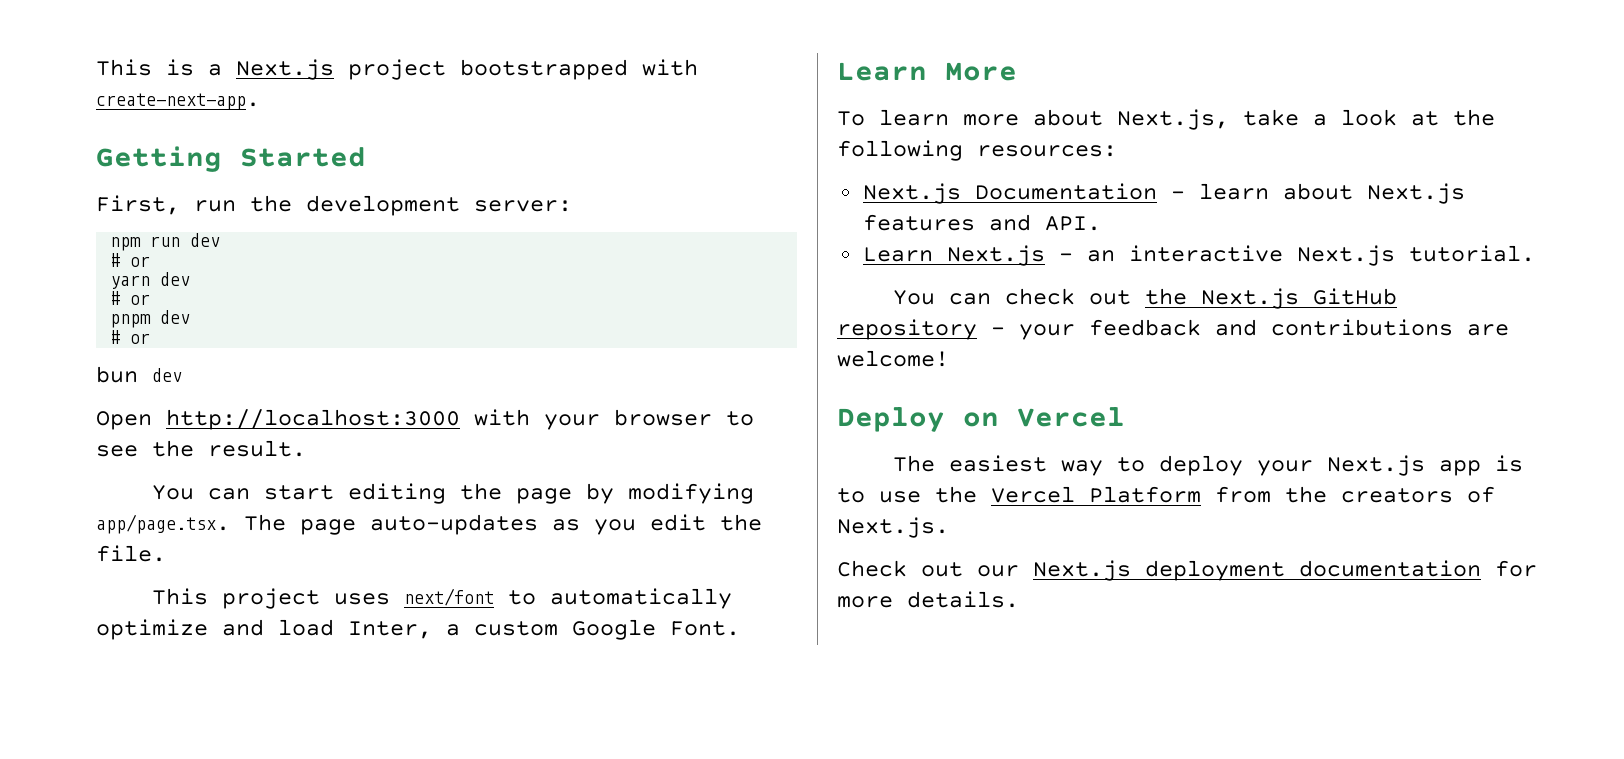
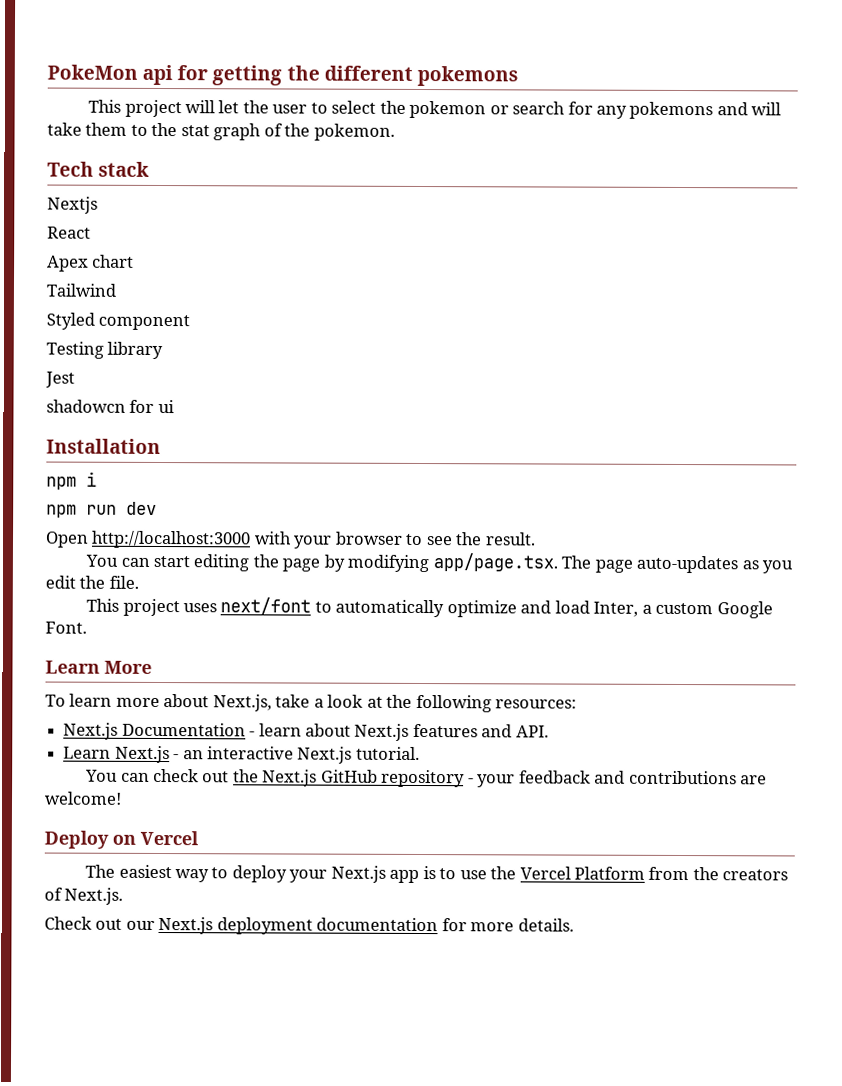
[96,59,698,80] [96,93,260,110] [96,146,366,172] [96,195,572,216] [110,233,221,251] [110,253,151,267] [110,272,191,289] [110,291,151,305] [110,310,191,328] [110,330,151,344] [96,366,138,383] This is a Next.js project bootstrapped with create-next-app. // Getting Started // First, run the development server: // npm run dev // # or // yarn dev // # or // pnpm dev // # or // bun -> [47,64,518,87] [88,99,782,120] [47,122,395,141] [47,161,151,177] [47,196,98,214] [47,226,91,239] [47,254,135,272] [46,283,116,297] [46,312,191,331] [46,341,164,360] [45,371,75,388] [46,399,175,414] [46,438,161,454] [46,471,97,490] [46,504,117,518] PokeMon api for getting the different pokemons // This project will let the user to select the pokemon or search for any pokemons and will take them to the stat graph of the pokemon. // Tech stack // Nextjs // React // Apex chart // Tailwind // Styled component // Testing library // Jest // shadowcn for ui // Installation // npm i // npm run

